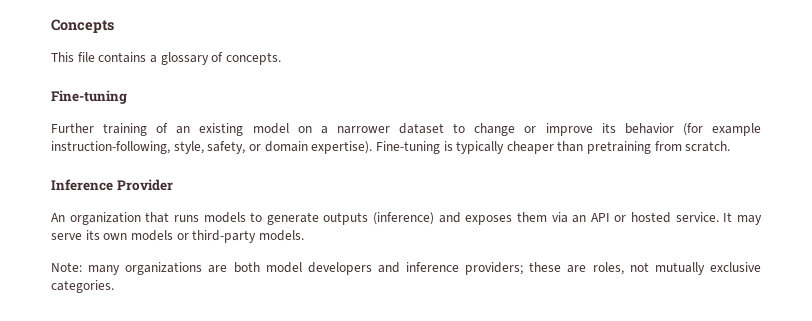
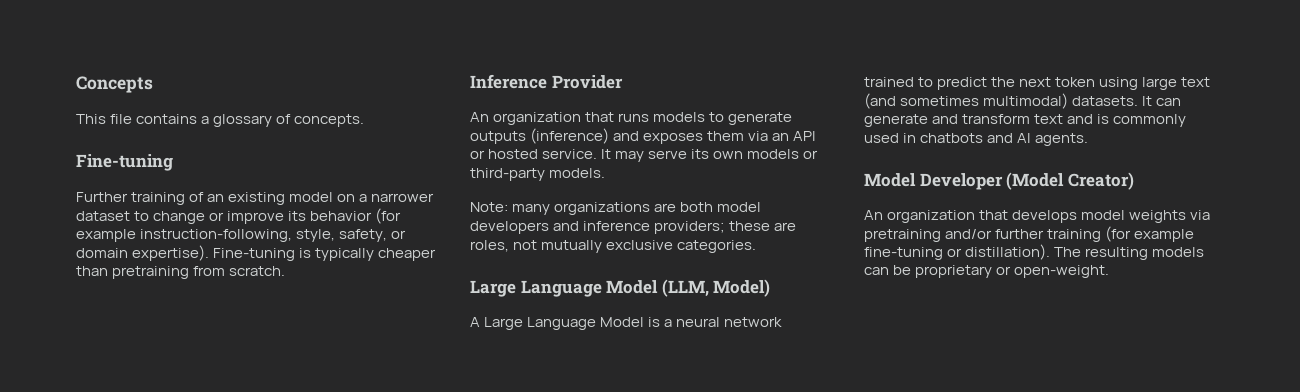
(114, 286) none -> [470,279,771,297] [470,317,783,330] [864,77,1211,90] [864,93,1182,109] [864,114,1187,127] [864,133,1089,146] [864,172,1134,190] [864,210,1211,223] [864,226,1195,242] [864,244,1205,260] [864,265,1110,278] // Large Language Model (LLM, Model) // A Large Language Model is a neural network trained to predict the next token using large text (and sometimes multimodal) datasets. It can generate and transform text and is commonly used in chatbots and AI agents. // Model Developer (Model Creator) // An organization that develops model weights via pretraining and/or further training (for example fine-tuning or distillation). The resulting models can be proprietary or open-weight.

